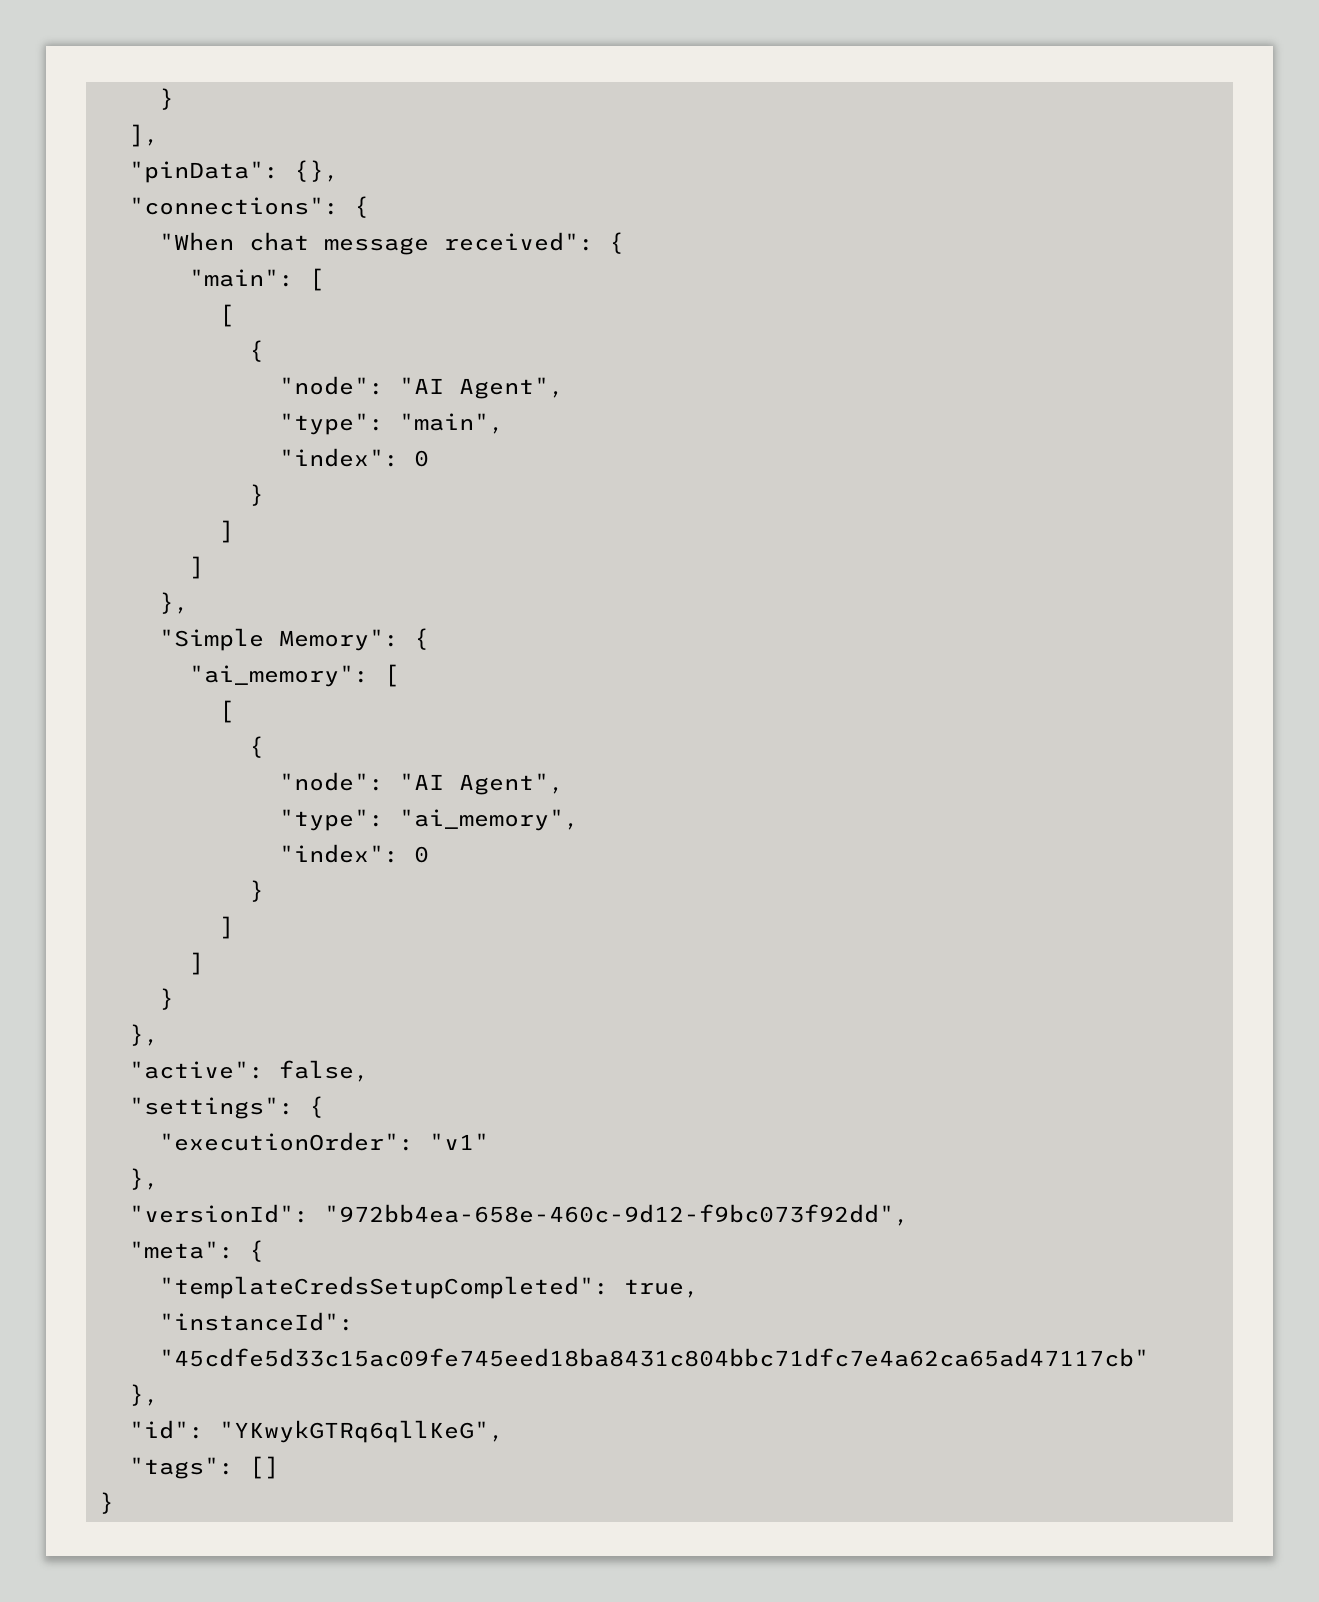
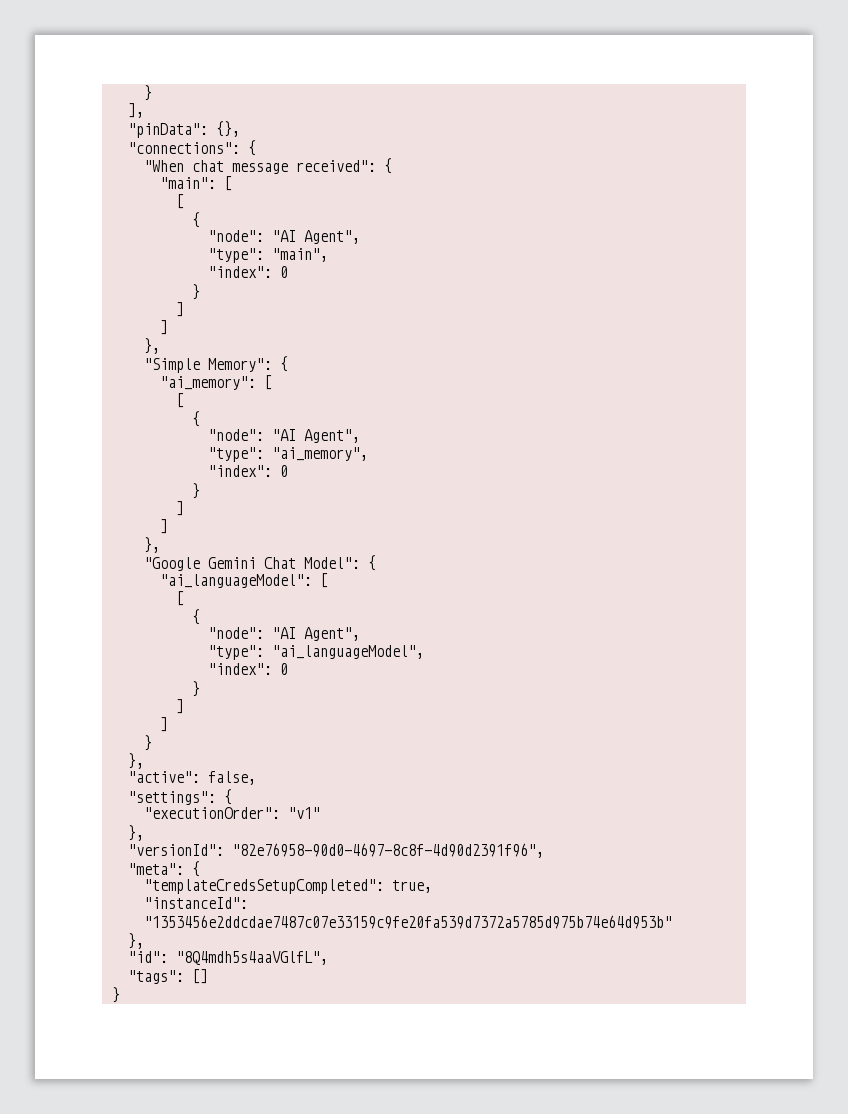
(204, 963) none -> [143,537,160,553] [143,555,376,571] [159,573,328,588] [175,591,184,606] [191,609,200,625] [207,627,360,641] [207,645,424,660] [207,663,288,675] [191,681,200,697] [175,699,184,714] [159,717,168,732] // }, // "Google Gemini Chat Model": { // "ai_languageModel": [ // [ // { // "node": "AI Agent", // "type": "ai_languageModel", // "index": 0 // } // ] // ]
[323,1204,909,1226] "972bb4ea-658e-460c-9d12-f9bc073f92dd", -> [231,843,544,858] "82e76958-90d0-4697-8c8f-4d90d2391f96",
[158,1348,1149,1367] "45cdfe5d33c15ac09fe745eed18ba8431c804bbc71dfc7e4a62ca65ad47117cb" -> [143,915,672,929] "1353456e2ddcdae7487c07e33159c9fe20fa539d7372a5785d975b74e64d953b"
[218,1420,504,1443] "YKwykGTRq6qllKeG", -> [175,951,328,965] "8Q4mdh5s4aaVGlfL",

